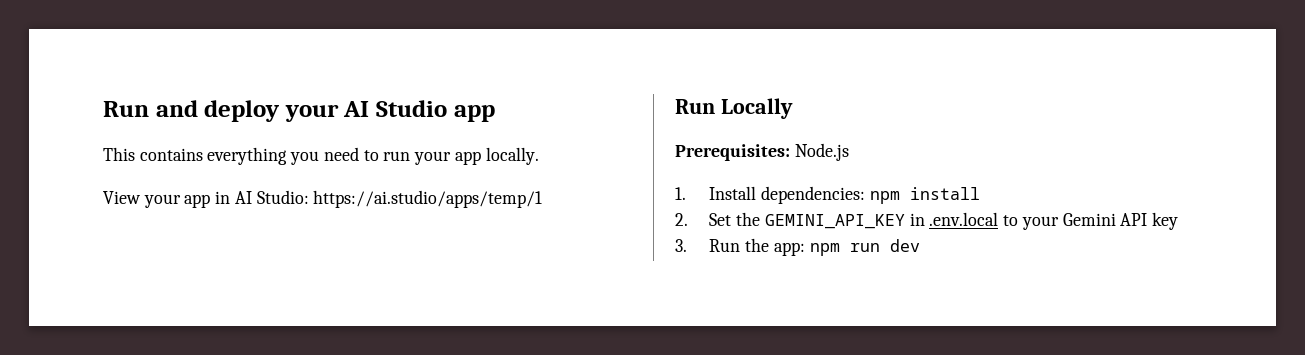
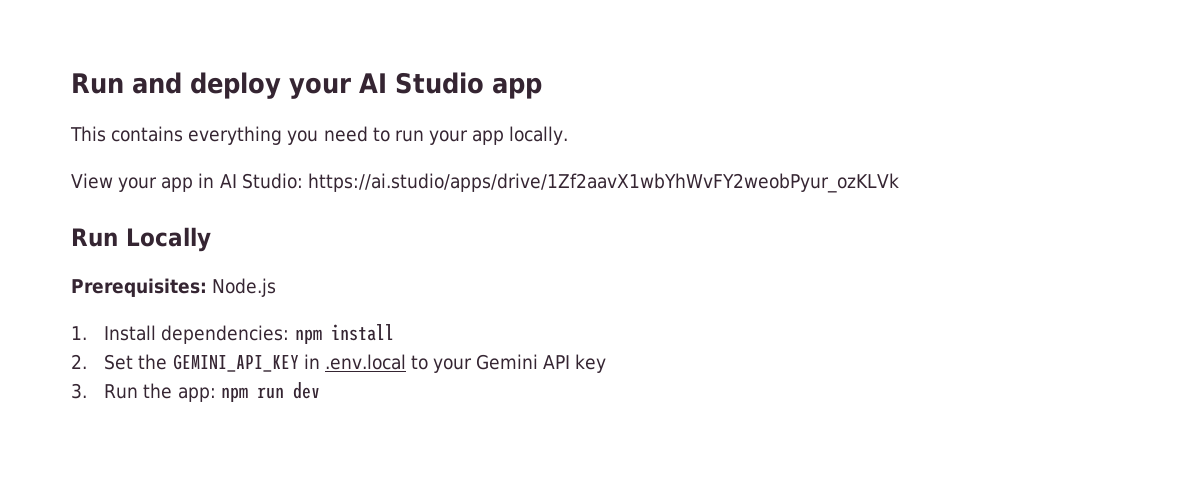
[313,190,543,208] https://ai.studio/apps/temp/1 -> [307,173,899,193] https://ai.studio/apps/drive/1Zf2aavX1wbYhWvFY2weobPyur_ozKLVk

